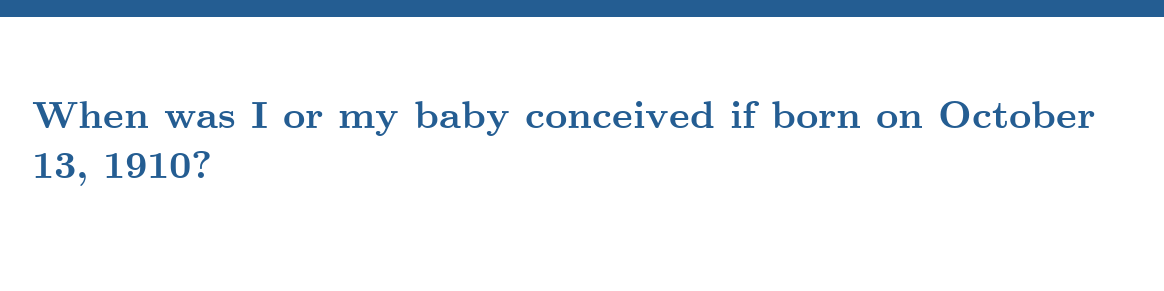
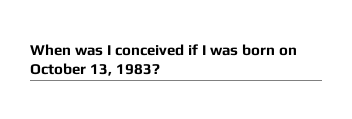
[283,101,760,136] or my baby conceived if -> [115,44,239,56] conceived if I was
[103,151,212,178] 1910? -> [116,64,161,75] 1983?

